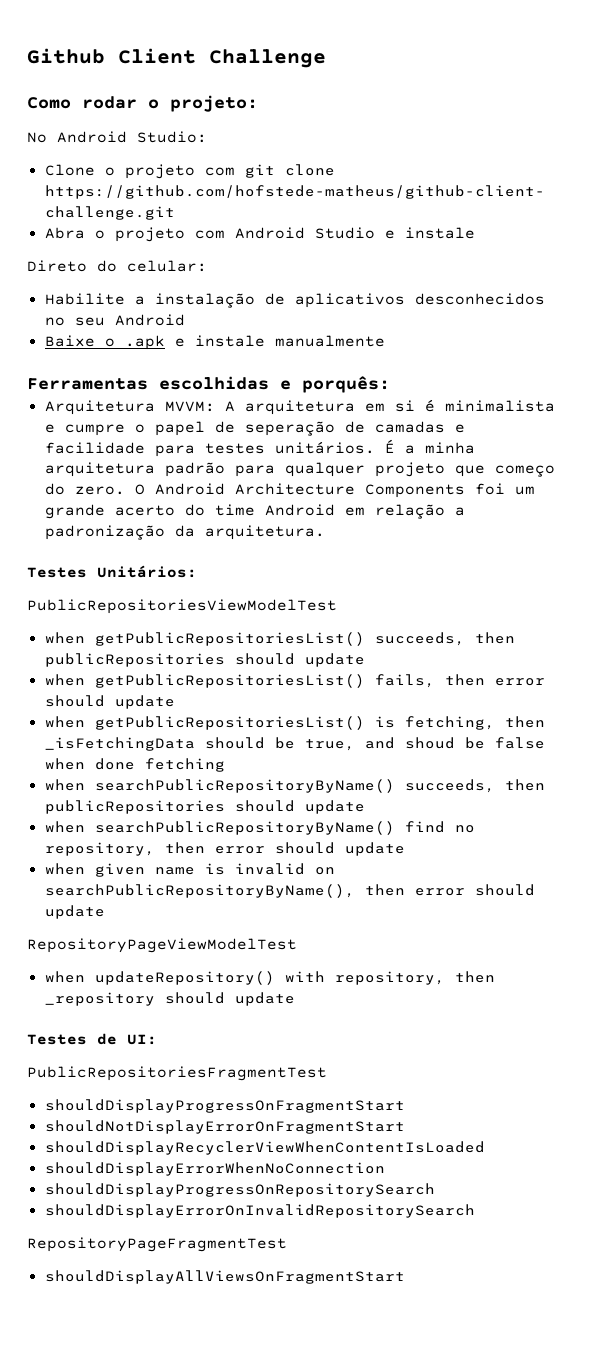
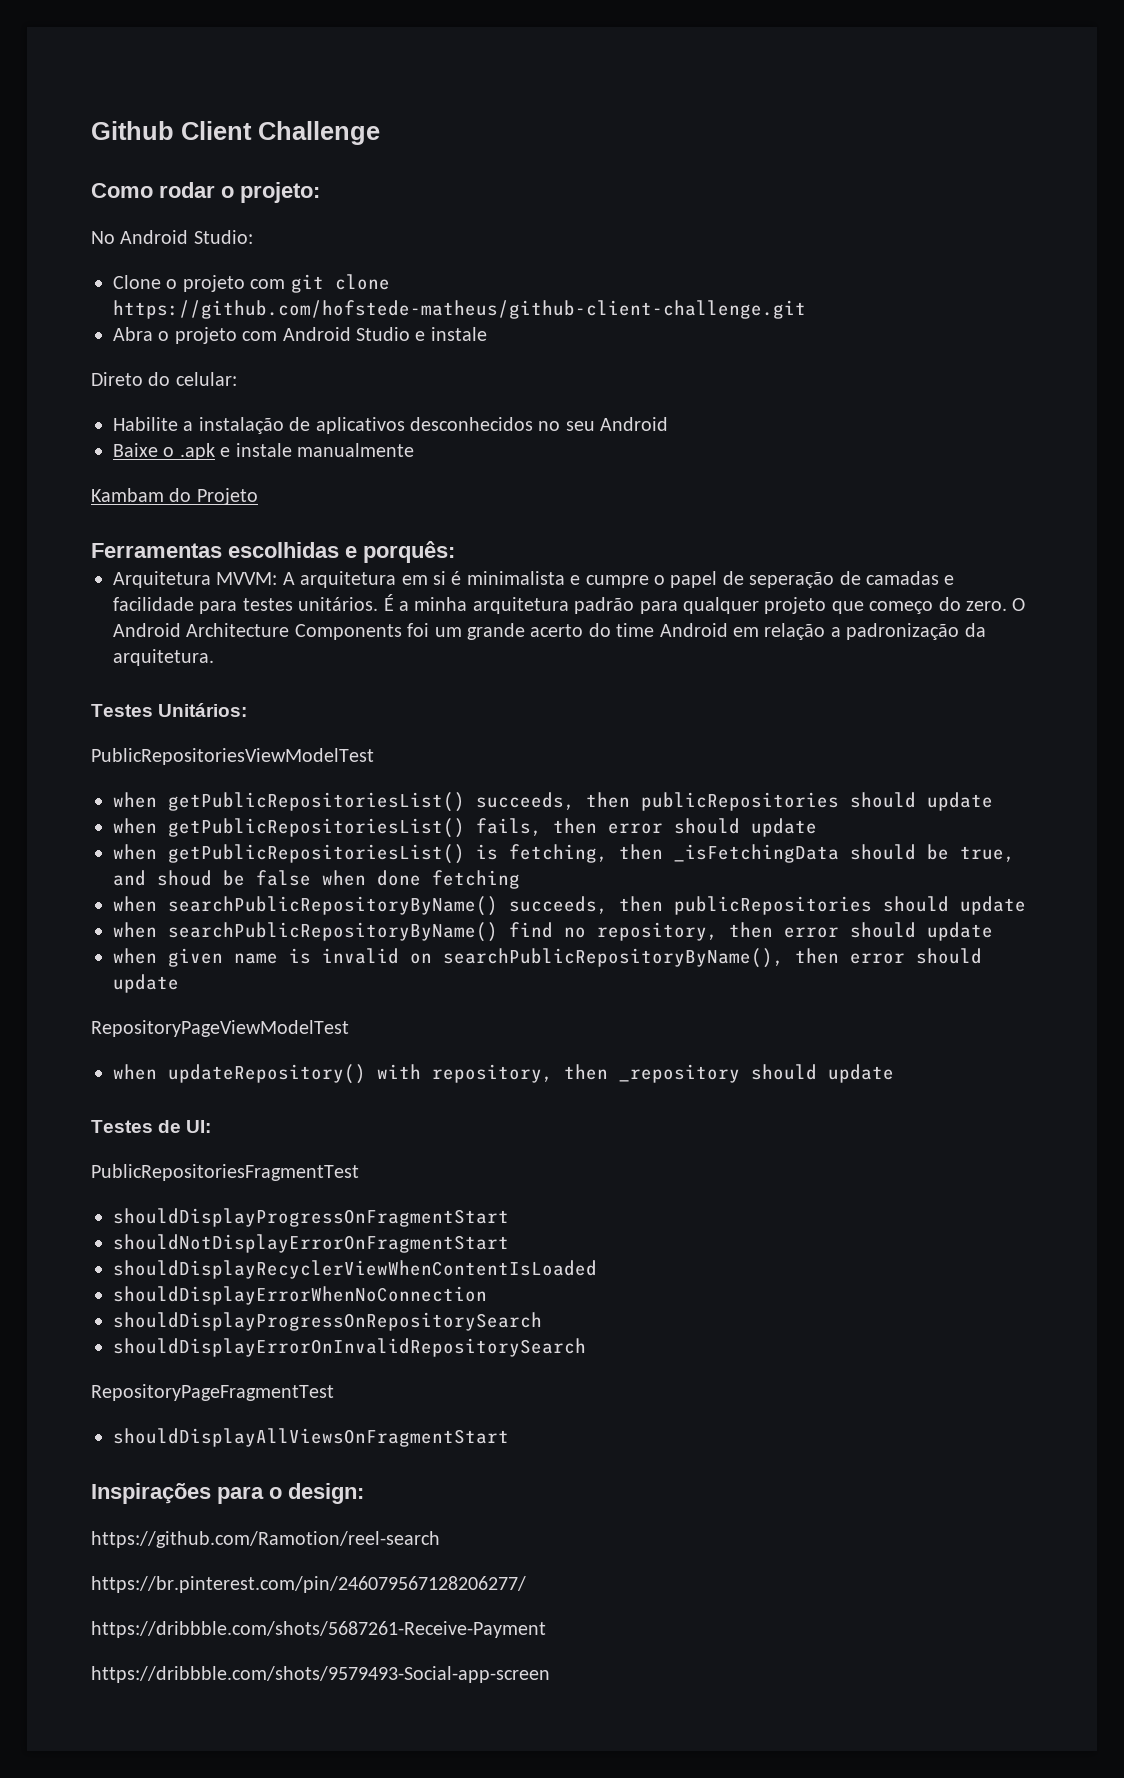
(385, 341) none -> [91,488,258,505] // Kambam do Projeto
(405, 1277) none -> [91,1483,364,1504] [91,1531,440,1548] [91,1576,526,1593] [91,1621,546,1638] [91,1666,550,1683] // Inspirações para o design: // https://github.com/Ramotion/reel-search // https://br.pinterest.com/pin/246079567128206277/ // https://dribbble.com/shots/5687261-Receive-Payment // https://dribbble.com/shots/9579493-Social-app-screen

